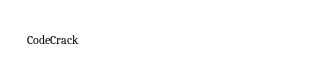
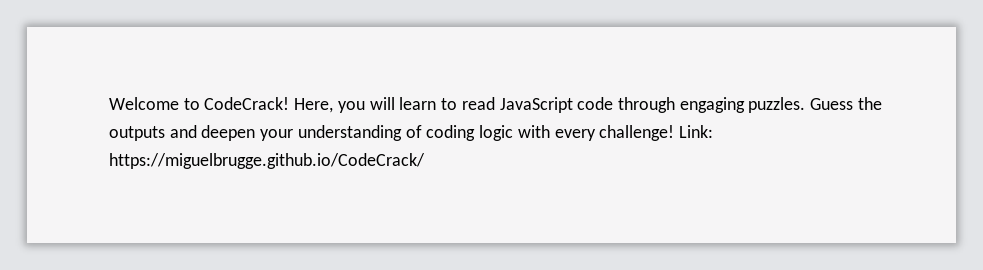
[27,35,79,44] CodeCrack -> [109,97,882,113] [109,125,713,141] [109,153,425,169] Welcome to CodeCrack! Here, you will learn to read JavaScript code through engaging puzzles. Guess the outputs and deepen your understanding of coding logic with every challenge! Link: https://miguelbrugge.github.io/CodeCrack/

